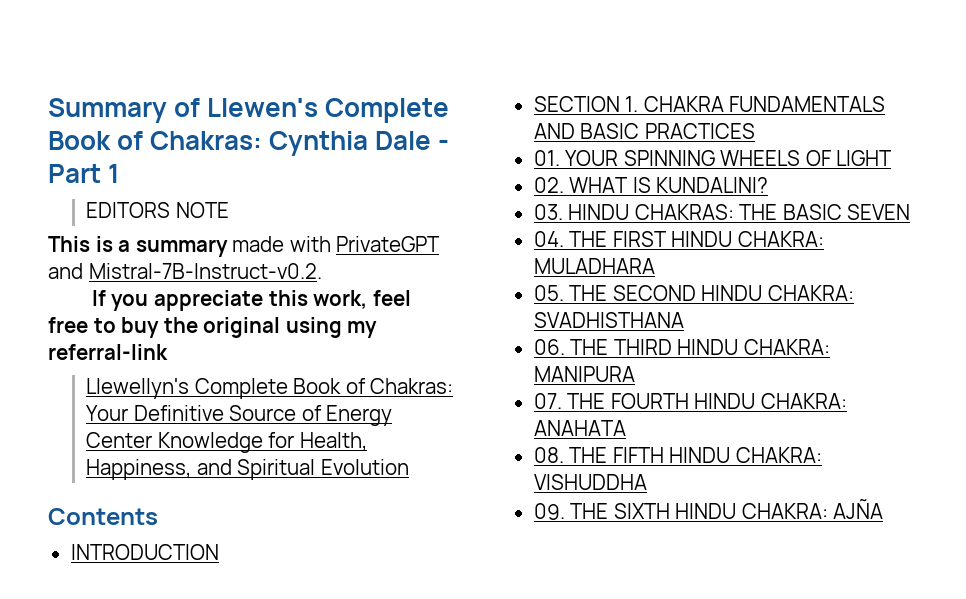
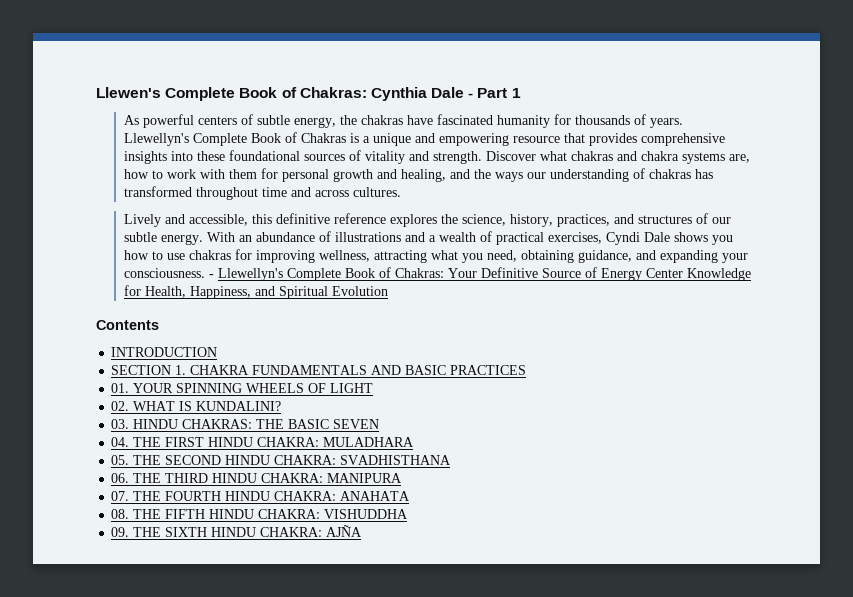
[48,98,201,123] Summary of -> (96, 92) none
[86,202,229,218] [48,236,441,257] [48,263,322,279] [91,290,411,311] [48,317,378,338] [48,344,168,360] EDITORS NOTE // This is a summary made with PrivateGPT and Mistral-7B-Instruct-v0.2. // If you appreciate this work, feel free to buy the original using my referral-link // -> [123,114,683,128] [123,132,725,146] [123,150,750,164] [123,168,713,182] [123,186,401,200] [123,213,731,227] [123,231,733,245] [123,249,748,263] [123,268,214,278] As powerful centers of subtle energy, the chakras have fascinated humanity for thousands of years. Llewellyn's Complete Book of Chakras is a unique and empowering resource that provides comprehensive insights into these foundational sources of vitality and strength. Discover what chakras and chakra systems are, how to work with them for personal growth and healing, and the ways our understanding of chakras has transformed throughout time and across cultures. // Lively and accessible, this definitive reference explores the science, history, practices, and structures of our subtle energy. With an abundance of illustrations and a wealth of practical exercises, Cyndi Dale shows you how to use chakras for improving wellness, attracting what you need, obtaining guidance, and expanding your consciousness. -

